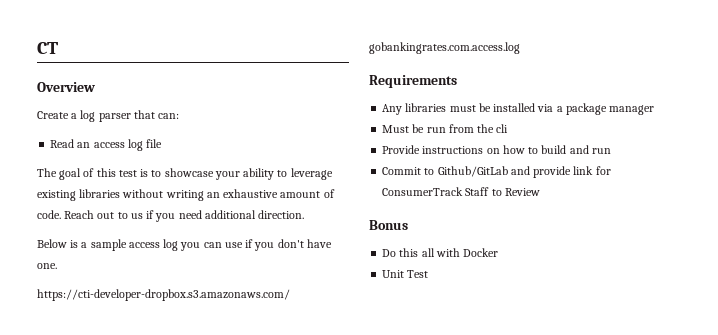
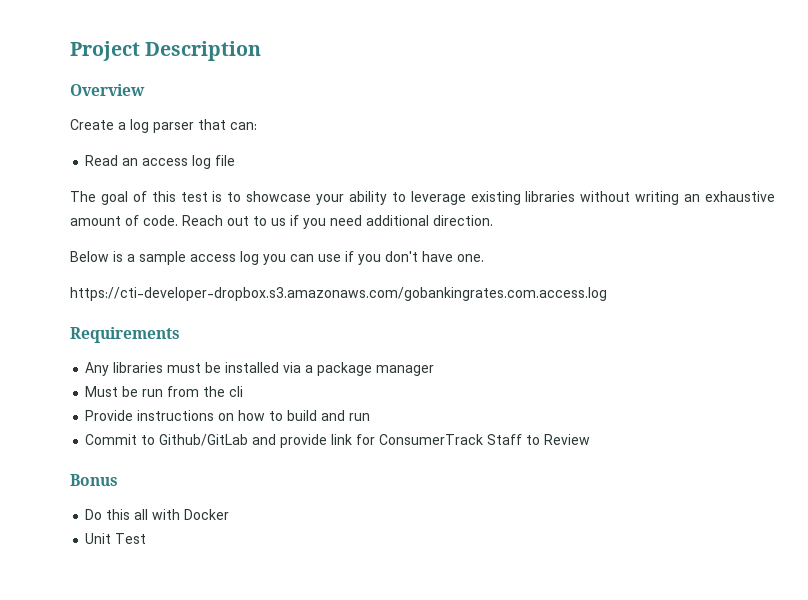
[37,42,58,54] CT -> [70,41,262,61] Project Description

